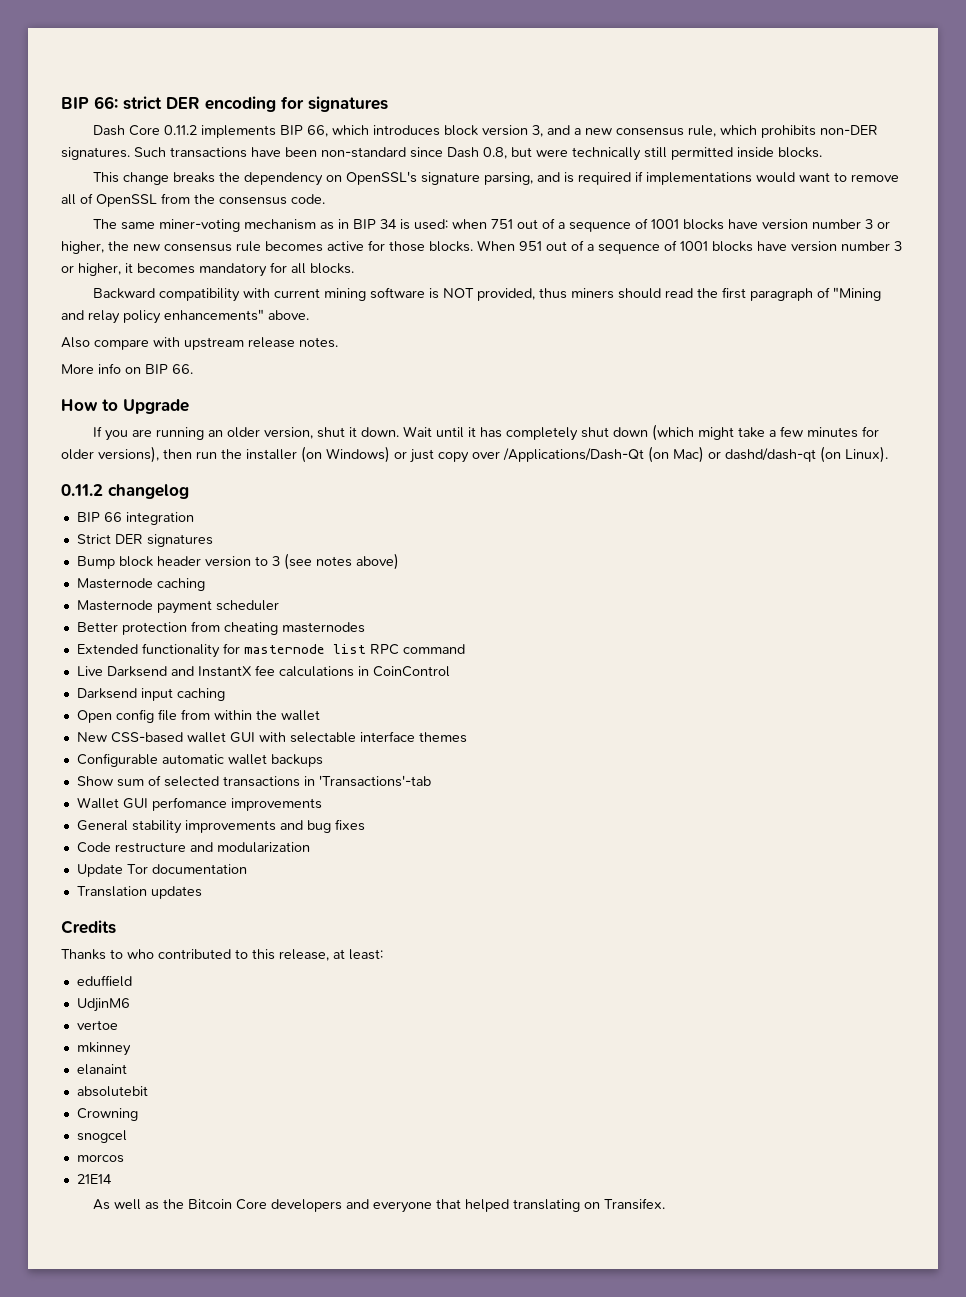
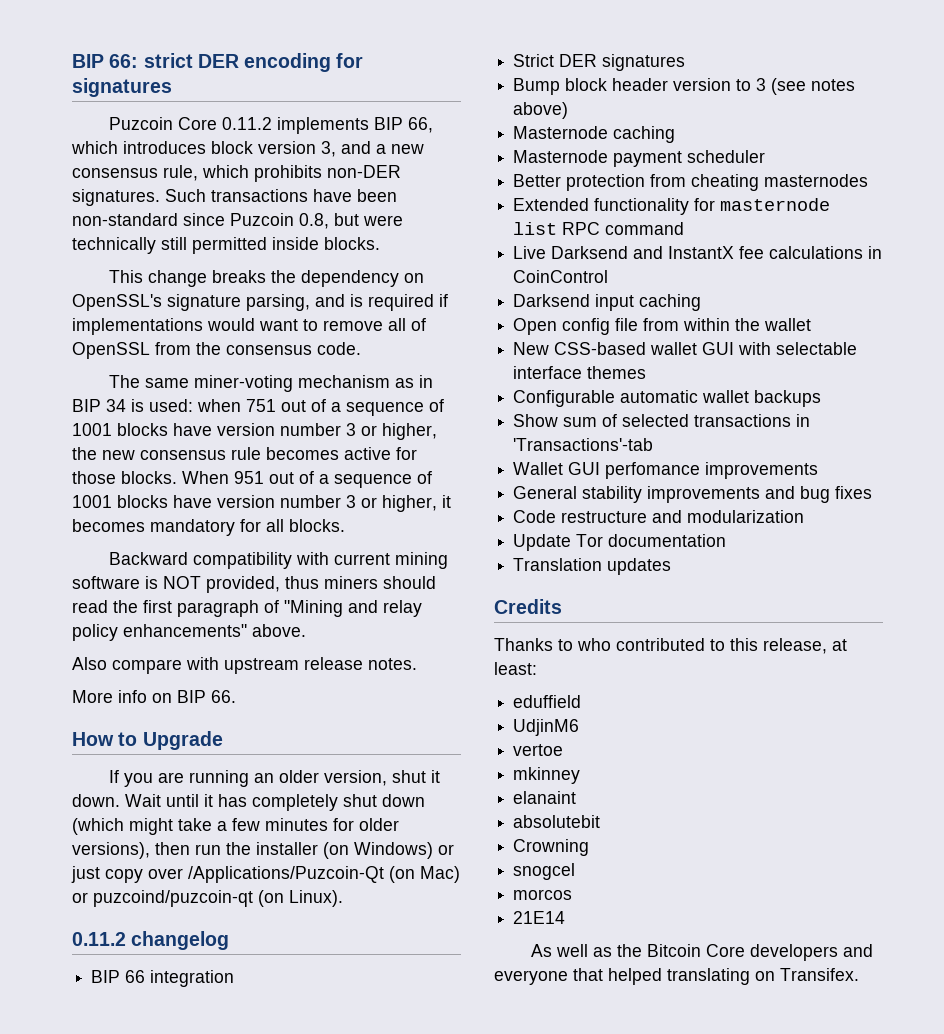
[93,125,126,136] Dash -> [109,117,174,130] Puzcoin
[447,147,479,158] Dash -> [230,213,294,226] Puzcoin
[503,448,644,462] /Applications/Dash-Qt -> [188,866,384,883] /Applications/Puzcoin-Qt
[725,448,816,462] dashd/dash-qt -> [93,890,253,907] puzcoind/puzcoin-qt

